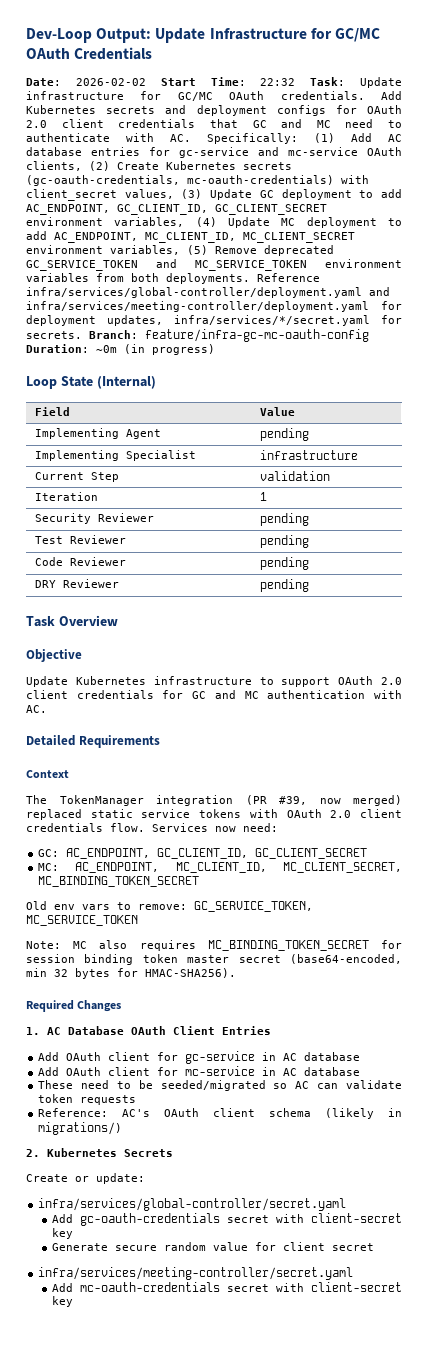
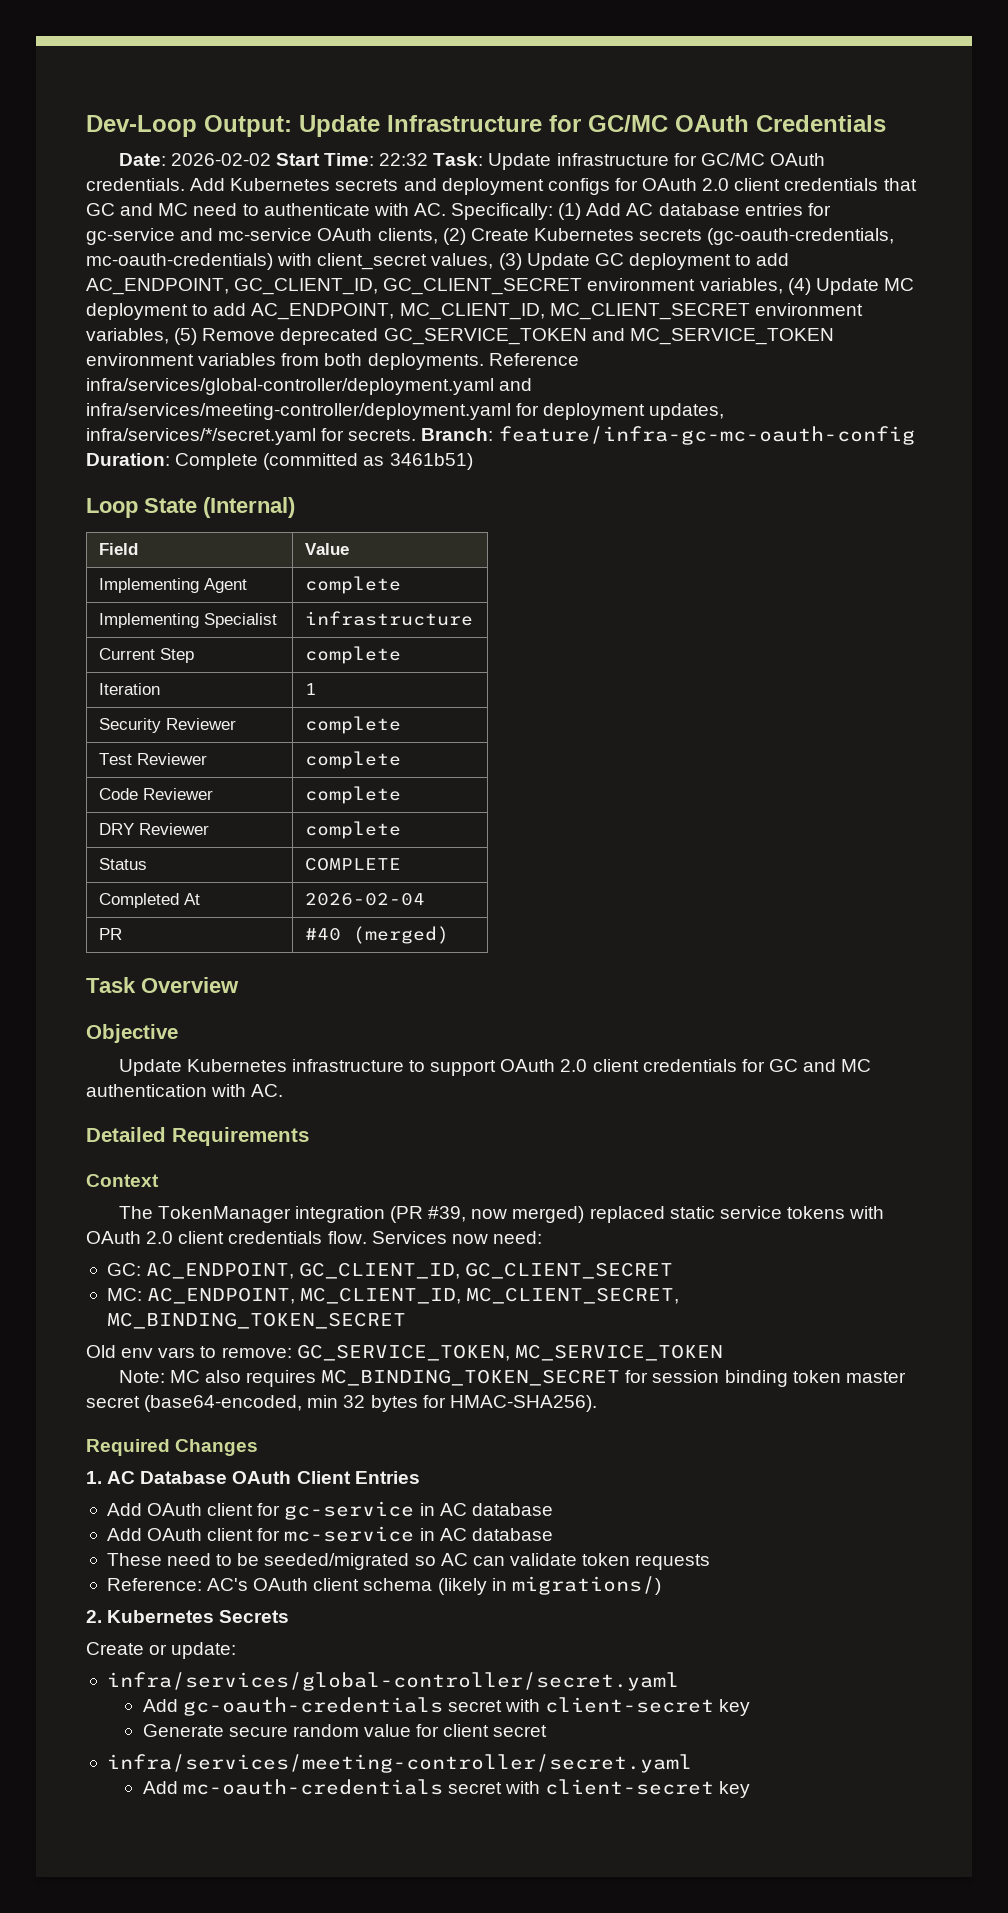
[96,344,215,355] ~0m (in progress) -> [175,453,473,470] Complete (committed as 3461b51)
[259,428,309,441] pending -> [305,576,402,594] complete
[259,471,330,481] validation -> [305,646,402,664] complete
[259,513,309,526] pending -> [305,716,402,734] complete
[259,535,309,548] pending -> [305,751,402,769] complete
[259,557,309,570] pending -> [305,786,402,804] complete
[259,579,309,592] pending -> [305,821,402,839] [99,858,148,870] [305,858,402,871] [99,893,201,908] [305,893,426,906] [99,928,123,940] [305,926,450,944] complete // Status | COMPLETE // Completed At | 2026-02-04 // PR | #40 (merged)

